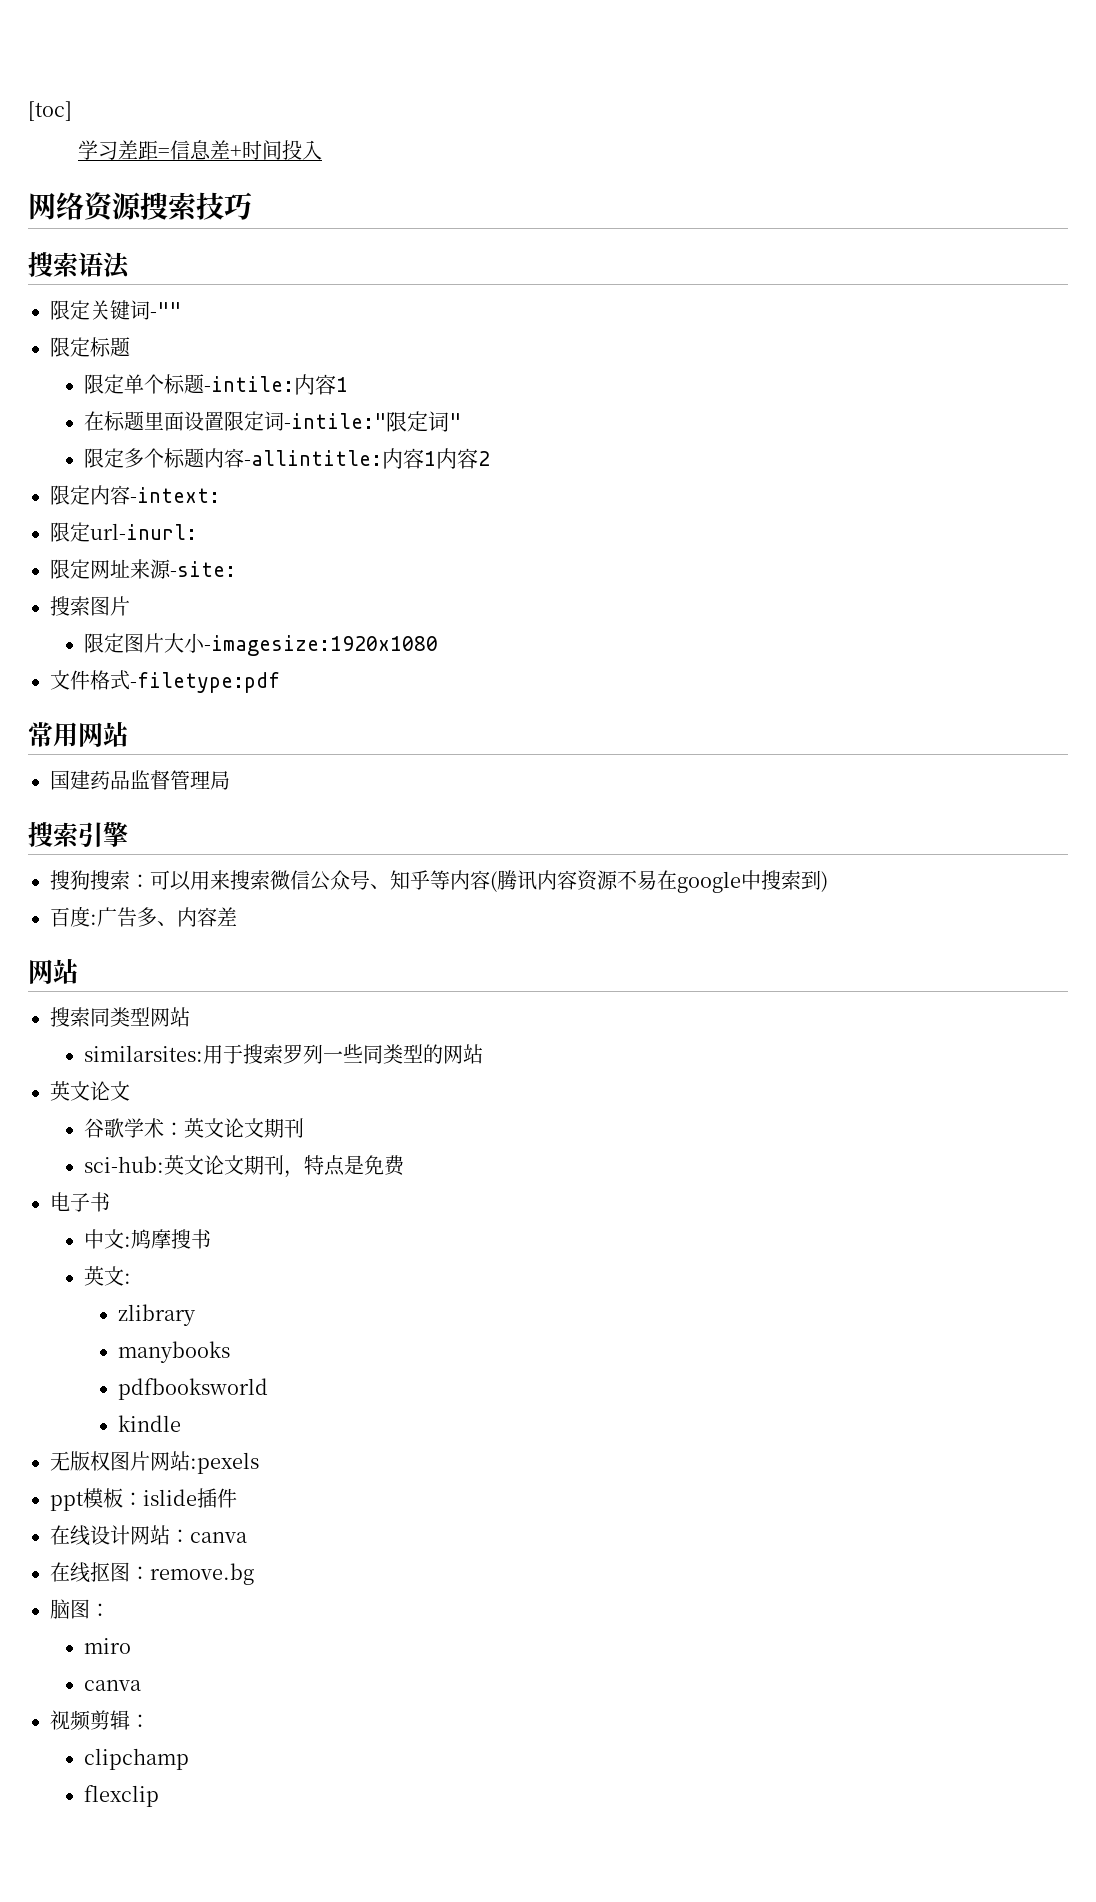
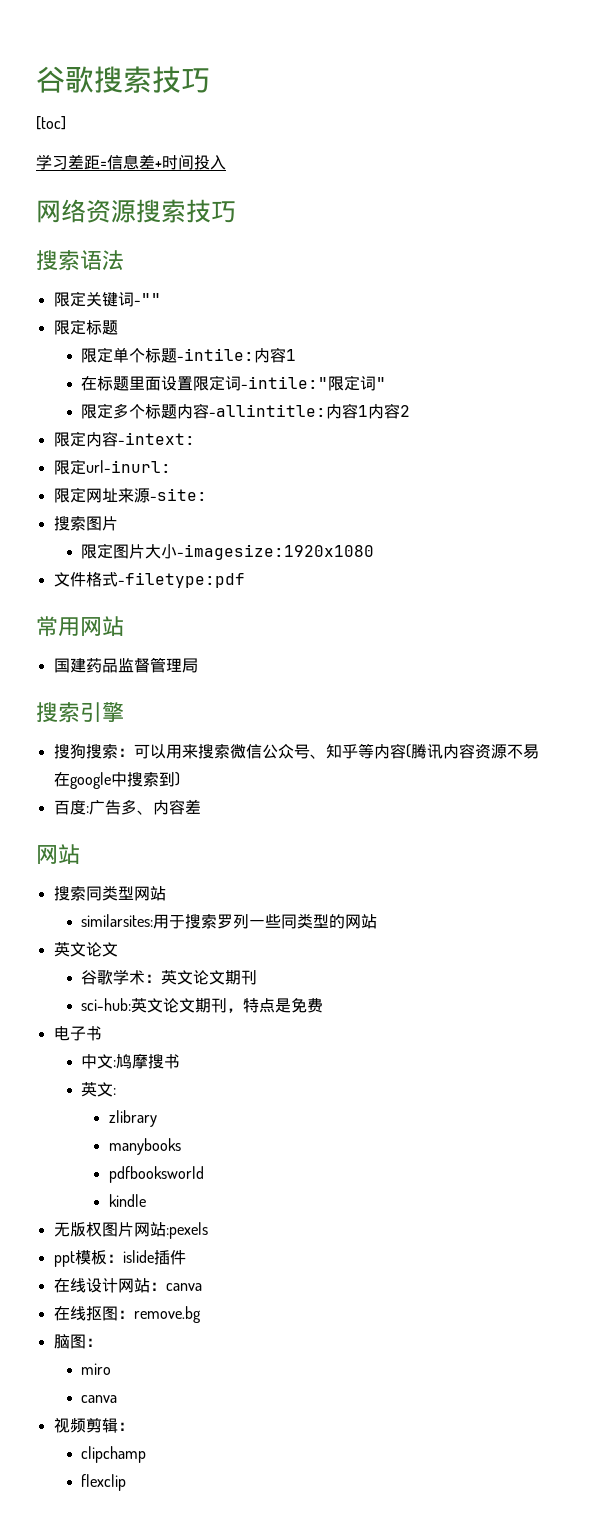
(28, 111) none -> [36,66,210,93] 谷歌搜索技巧 //

